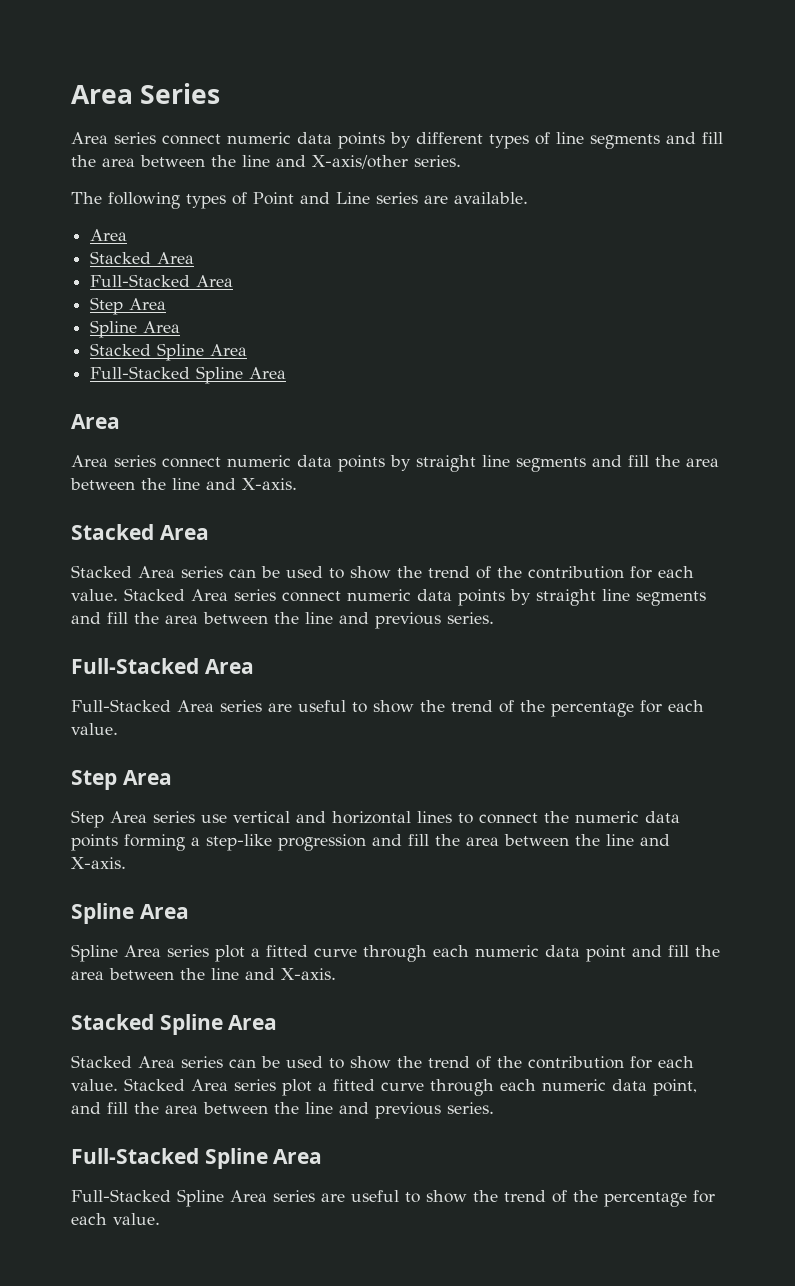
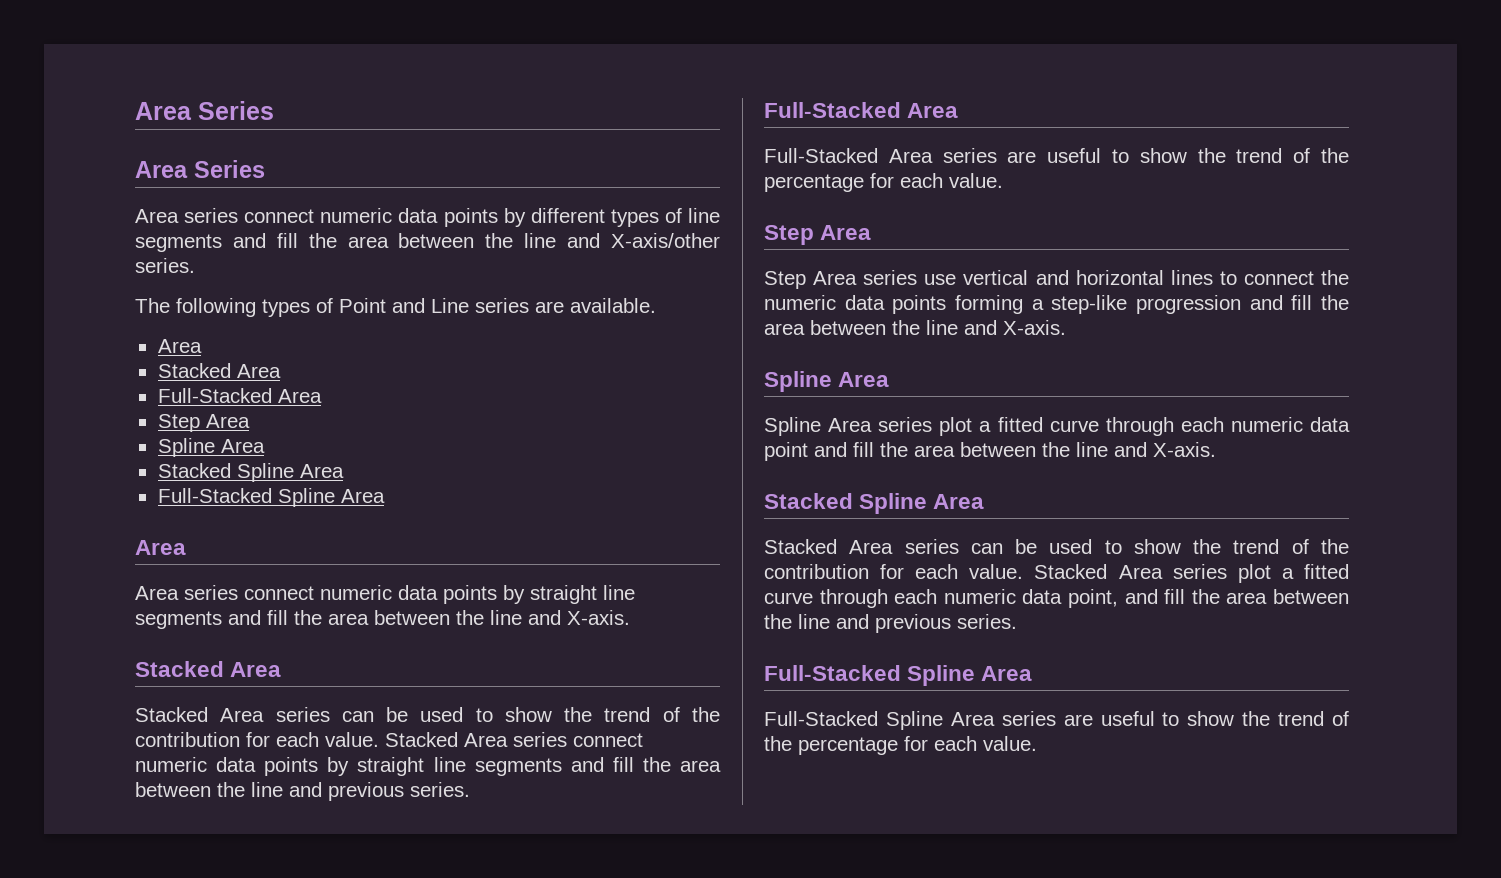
[71,83,221,104] Area Series -> [135,101,274,120] [135,160,265,178] Area Series // Area Series

